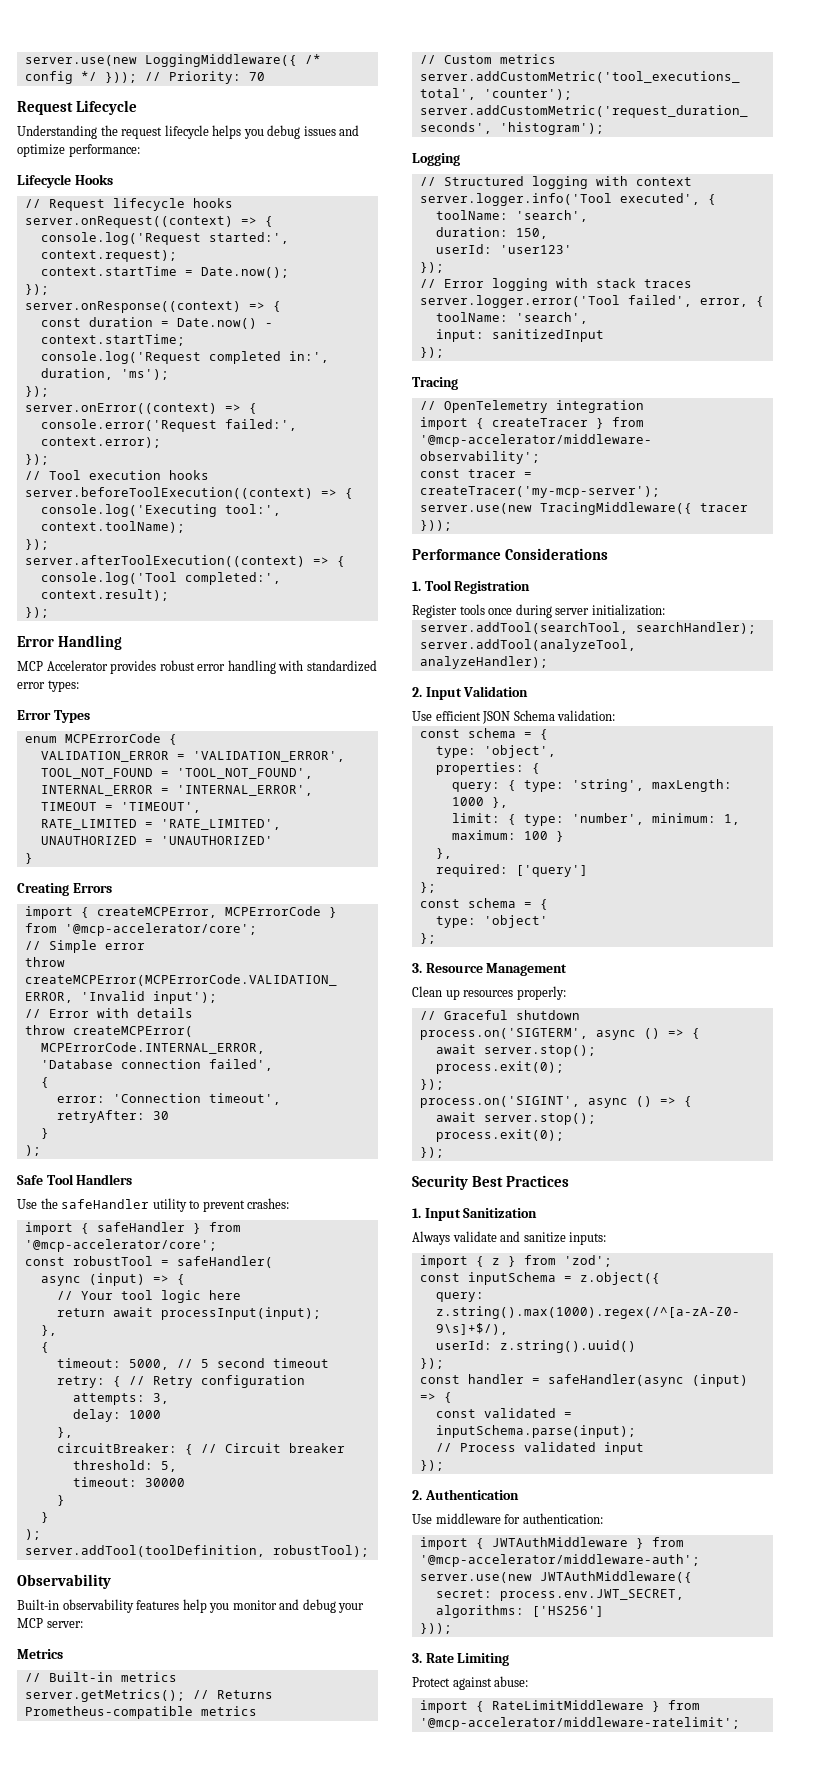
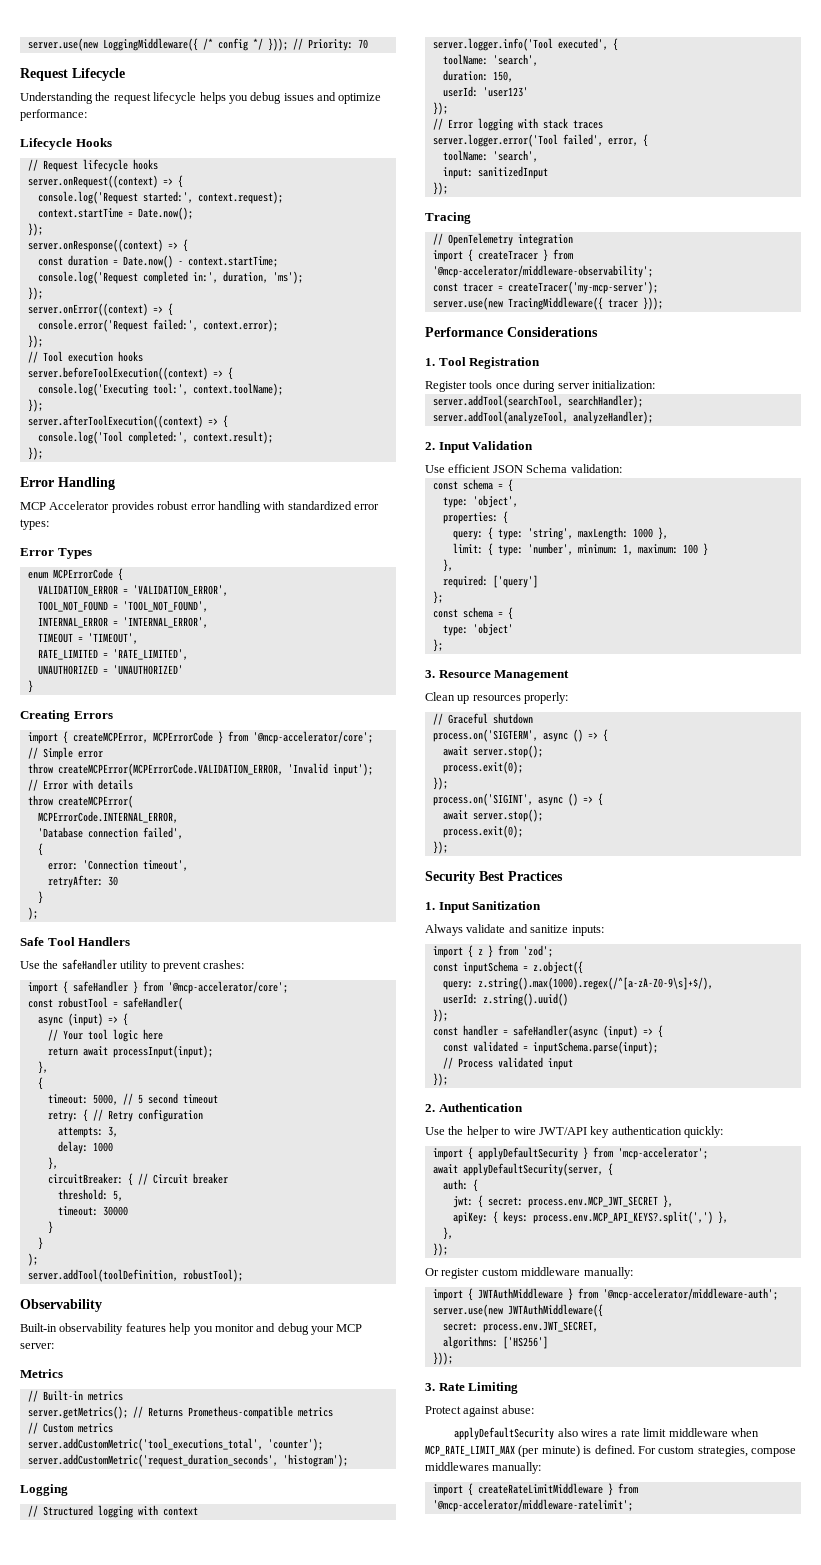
[435,1513,603,1524] middleware for authentication: -> [448,1126,723,1138] [432,1147,708,1160] [432,1163,613,1176] [442,1179,478,1192] [452,1195,673,1208] [452,1211,728,1224] [442,1227,453,1240] [432,1243,448,1256] [425,1267,633,1279] the helper to wire JWT/API key authentication quickly: // import { applyDefaultSecurity } from 'mcp-accelerator'; // await applyDefaultSecurity(server, { // auth: { // jwt: { secret: process.env.MCP_JWT_SECRET }, // apiKey: { keys: process.env.MCP_API_KEYS?.split(',') }, // }, // }); // Or register custom middleware manually:
[419,1700,644,1713] // import { RateLimitMiddleware -> [454,1427,759,1440] [425,1445,796,1457] [425,1462,542,1474] [432,1483,603,1496] // applyDefaultSecurity also wires a rate limit middleware when MCP_RATE_LIMIT_MAX (per minute) is defined. For custom strategies, compose middlewares manually: // import { createRateLimitMiddleware

